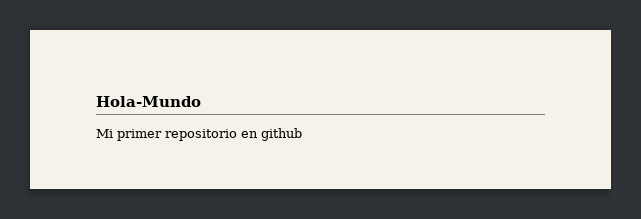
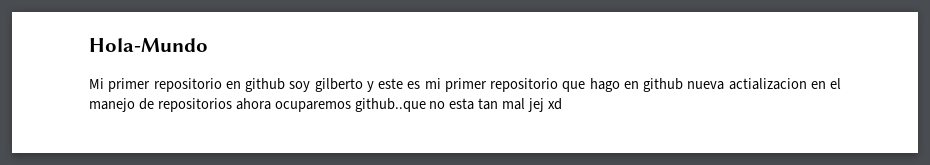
(302, 134) none -> [289,78,841,92] [89,98,563,112] soy gilberto y este es mi primer repositorio que hago en github nueva actializacion en el manejo de repositorios ahora ocuparemos github..que no esta tan mal jej xd

